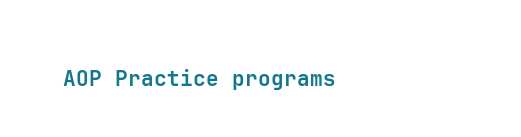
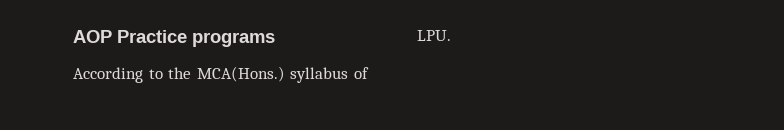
(336, 82) none -> [73,66,369,83] [417,30,451,41] // According to the MCA(Hons.) syllabus of LPU.

